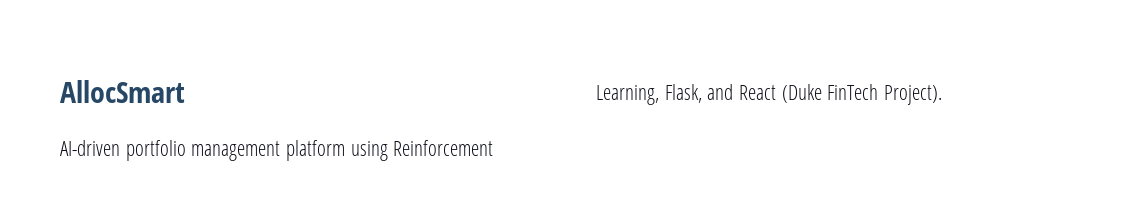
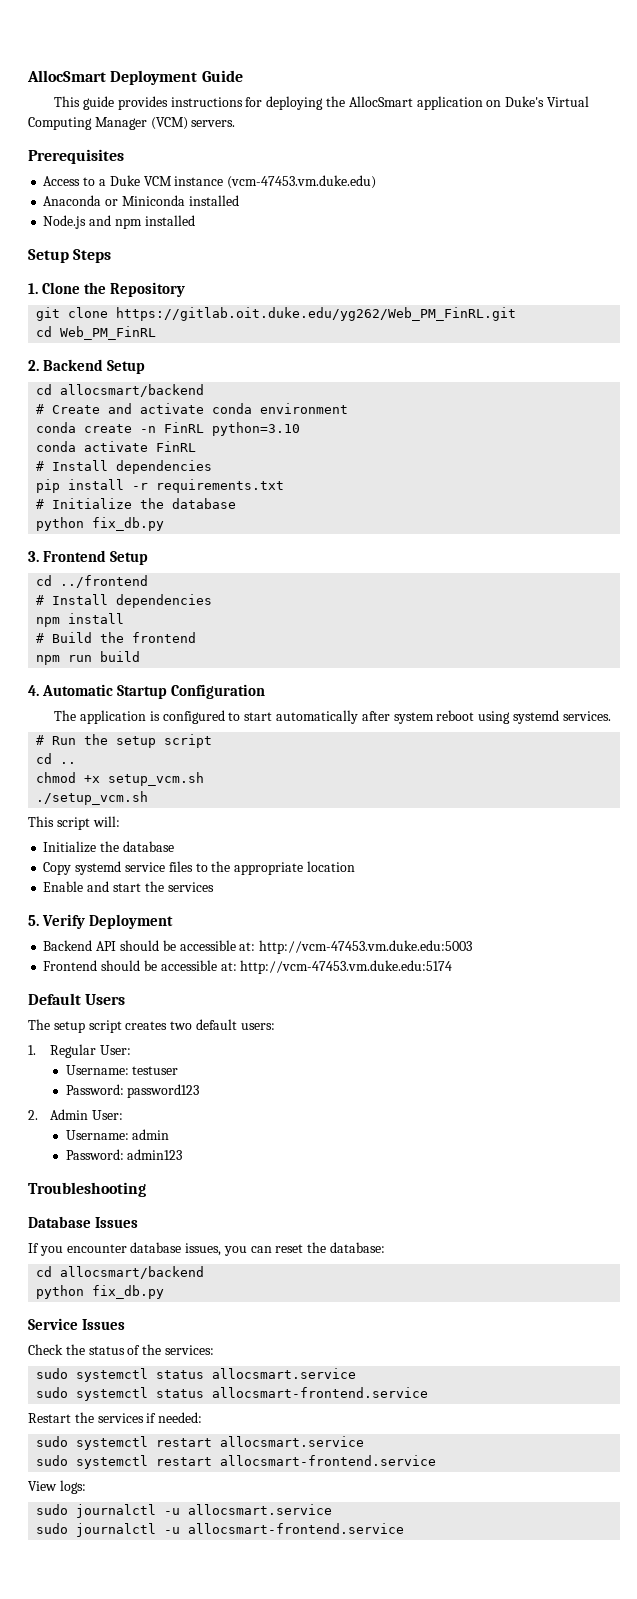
[60,80,185,103] [60,140,494,161] [596,84,943,105] AllocSmart // AI-driven portfolio management platform using Reinforcement Learning, Flask, and React (Duke FinTech Project). -> [27,70,243,85] [54,96,589,110] [28,117,236,130] [28,149,124,164] [43,175,377,189] [43,195,239,206] [43,215,195,229] [28,249,112,263] [28,282,185,297] [36,307,517,321] [36,326,157,340] [28,359,145,374] [36,384,205,397] [36,403,349,414] [36,422,301,436] [36,441,197,452] [36,460,213,474] [36,479,285,493] [36,498,237,509] [36,517,165,531] [28,550,148,565] [36,575,149,588] [36,594,213,608] [36,613,125,627] [36,632,197,643] [36,651,141,665] [28,684,265,699] [54,710,611,724] [36,734,213,748] [36,753,77,764] [36,772,205,786] [36,791,149,805] [28,816,120,830] [43,841,174,853] [43,861,355,875] [43,881,214,892] [28,914,173,929] [43,940,473,954] [43,960,453,974] [28,993,126,1005] [28,1019,275,1033] [28,1044,131,1058] [65,1065,179,1075] [65,1084,200,1098] [28,1109,123,1120] [65,1129,170,1140] [65,1149,183,1160] [28,1182,146,1197] [28,1216,138,1228] [28,1242,386,1256] [36,1266,205,1279] [36,1285,165,1299] [28,1318,125,1330] [28,1344,214,1355] [36,1368,357,1382] [36,1387,429,1401] [28,1412,203,1423] [36,1436,365,1450] [36,1455,437,1469] [28,1480,86,1494] [36,1504,333,1518] [36,1523,405,1537] AllocSmart Deployment Guide // This guide provides instructions for deploying the AllocSmart application on Duke's Virtual Computing Manager (VCM) servers. // Prerequisites // Access to a Duke VCM instance (vcm-47453.vm.duke.edu) // Anaconda or Miniconda installed // Node.js and npm installed // Setup Steps // 1. Clone the Repository // git clone https://gitlab.oit.duke.edu/yg262/Web_PM_FinRL.git // cd Web_PM_FinRL // 2. Backend Setup // cd allocsmart/backend // # Create and activate conda environment // conda create -n FinRL python=3.10 // conda activate FinRL // # Install dependencies // pip install -r requirements.txt // # Initialize the database // python fix_db.py // 3. Frontend Setup // cd ../frontend // # Install dependencies // npm install // # Build the frontend // npm run build // 4. Automatic Startup Configuration // The application is configured to start automatically after system reboot using systemd services. // # Run the setup script // cd .. // chmod +x setup_vcm.sh // ./setup_vcm.sh // This script will: // Initialize the database // Copy systemd service files to the appropriate location // Enable and start the services // 5. Verify Deployment // Backend API should be accessible at: http://vcm-47453.vm.duke.edu:5003 // Frontend should be accessible at: http://vcm-47453.vm.duke.edu:5174 // Default Users // The setup script creates two default users: // 1. Regular User: // Username: testuser // Password: password123 // 2. Admin User: // Username: admin // Password: admin123 // Troubleshooting // Database Issues // If you encounter database issues, you can reset the database: // cd allocsmart/backend // python fix_db.py // Service Issues // Check the status of the services: // sudo systemctl status allocsmart.service // sudo systemctl status allocsmart-frontend.service // Restart the services if needed: // sudo systemctl restart allocsmart.service // sudo systemctl restart allocsmart-frontend.service // View logs: // sudo journalctl -u allocsmart.service // sudo journalctl -u allocsmart-frontend.service

